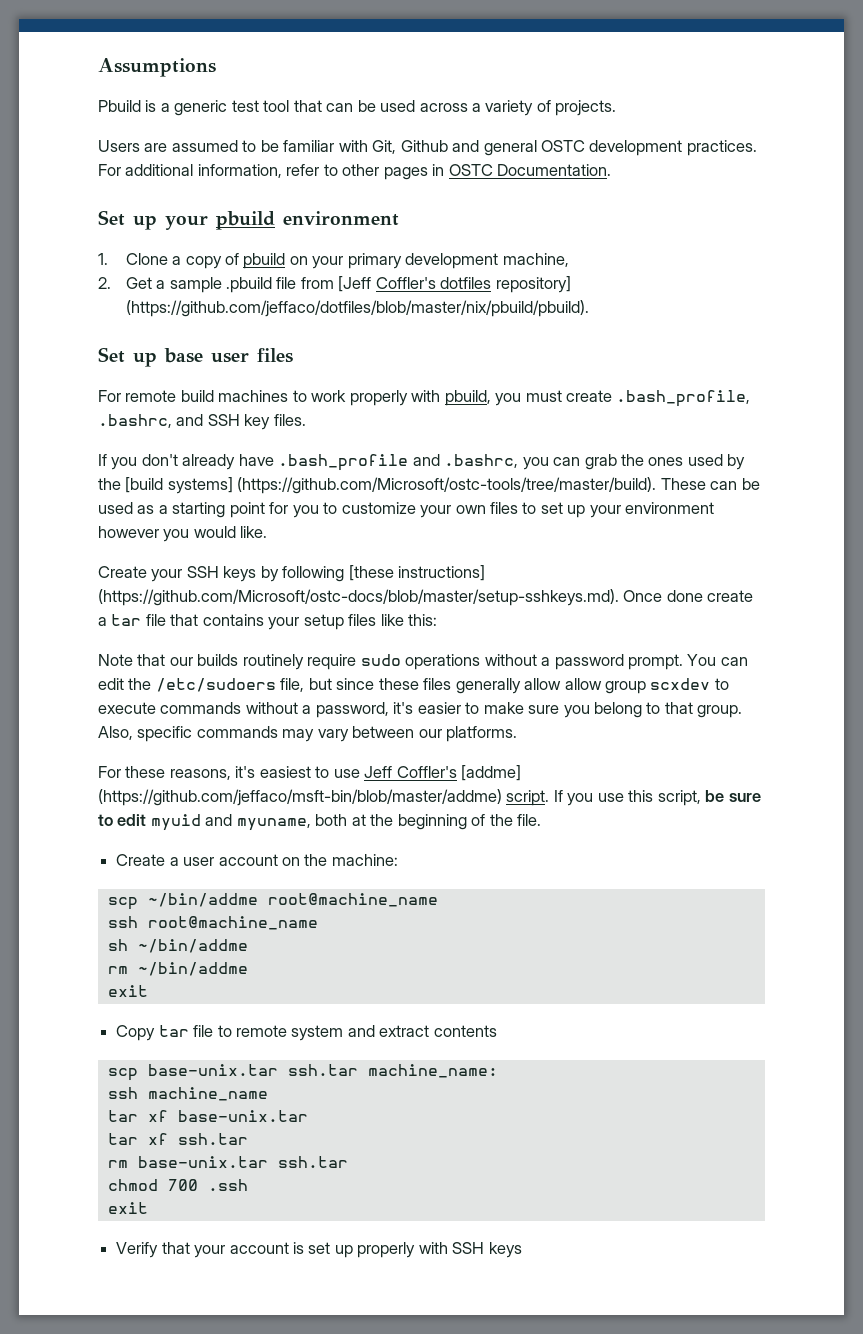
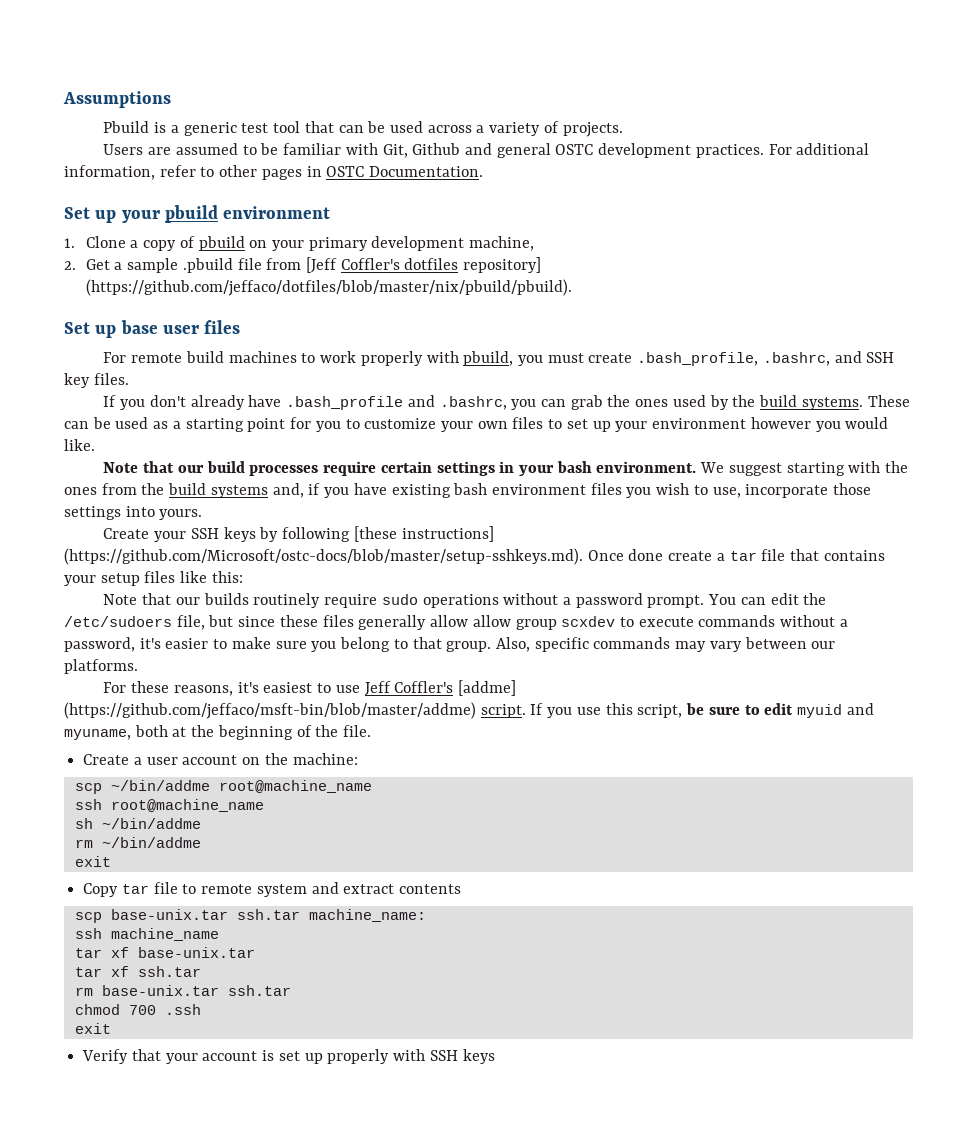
[125,477,657,494] [build systems] (https://github.com/Microsoft/ostc-tools/tree/master/build). -> [759,395,863,410] build systems.
(268, 532) none -> [103,461,909,476] [64,483,872,498] [64,506,203,520] // Note that our build processes require certain settings in your bash environment. We suggest starting with the ones from the build systems and, if you have existing bash environment files you wish to use, incorporate those settings into yours.

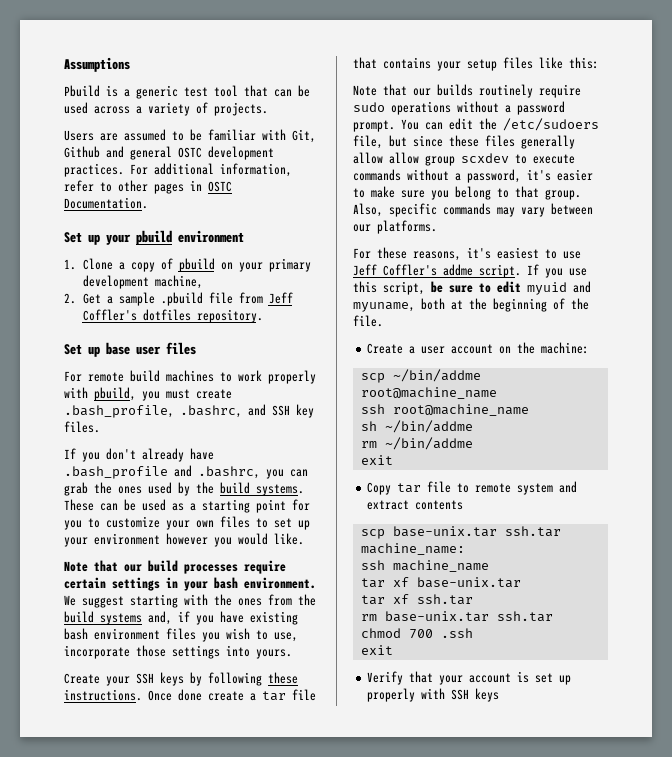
[305,257,337,273] [Jeff -> [268,292,293,304] Jeff
[463,257,542,273] [85,279,572,296] repository] (https://github.com/jeffaco/dotfiles/blob/master/nix/pbuild/pbuild). -> [196,309,263,323] repository.
[353,526,494,542] [64,548,583,565] [these instructions] (https://github.com/Microsoft/ostc-docs/blob/master/setup-sshkeys.md). -> [268,672,298,684] [64,689,142,701] these instructions.
[457,680,516,696] [64,702,476,719] [addme] (https://github.com/jeffaco/msft-bin/blob/master/addme) -> [443,264,473,276] addme

